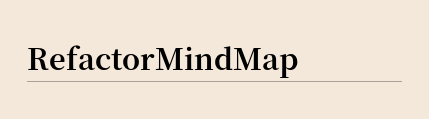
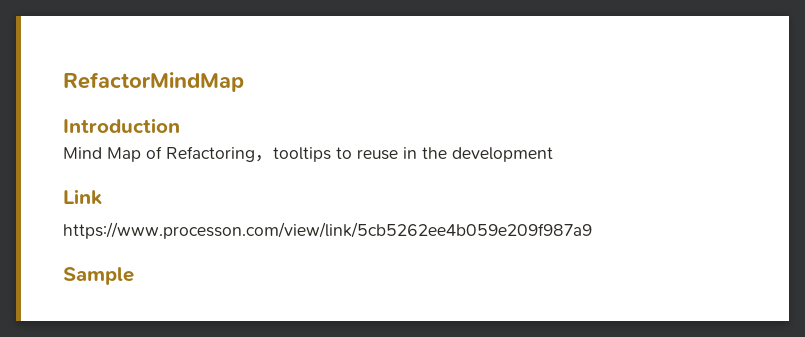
(298, 61) none -> [63,118,180,133] [63,146,553,162] [63,189,102,205] [63,222,592,239] [63,267,134,285] // Introduction // Mind Map of Refactoring，tooltips to reuse in the development // Link // https://www.processon.com/view/link/5cb5262ee4b059e209f987a9 // Sample

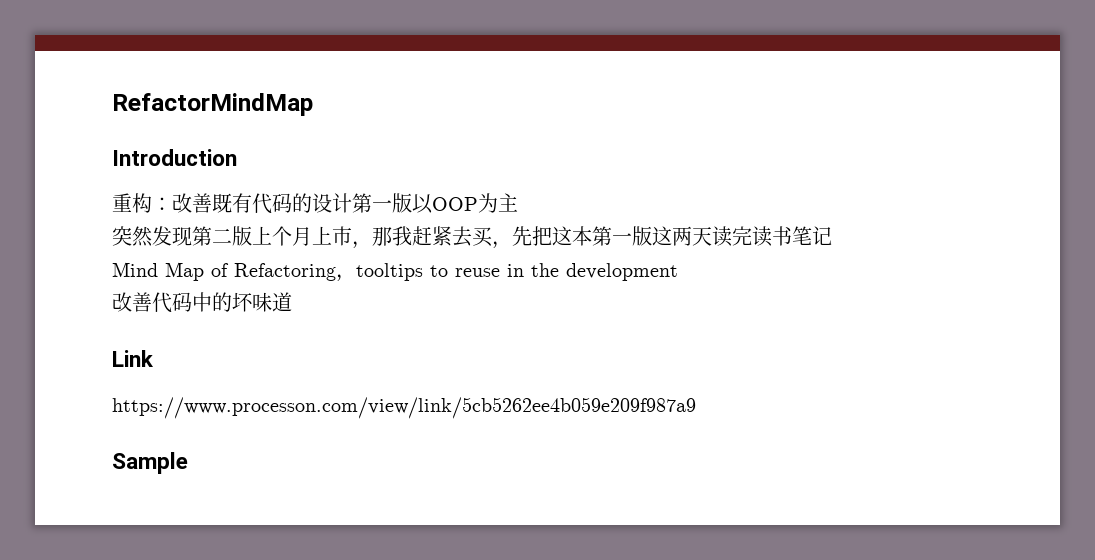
(180, 125) none -> [112,193,518,214] [112,226,832,249] // 重构：改善既有代码的设计第一版以OOP为主 // 突然发现第二版上个月上市，那我赶紧去买，先把这本第一版这两天读完读书笔记
(553, 154) none -> [112,292,292,313] // 改善代码中的坏味道

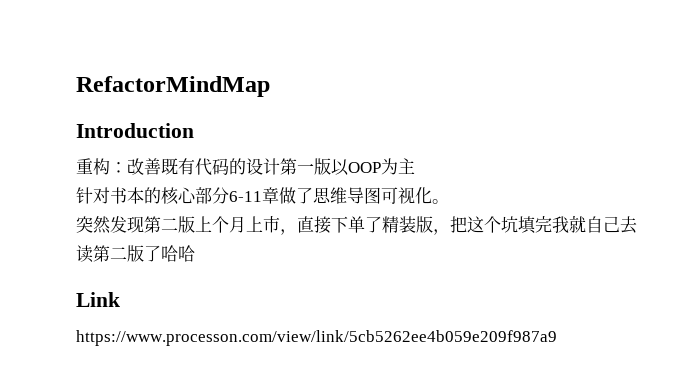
(518, 202) none -> [76,187,449,205] // 针对书本的核心部分6-11章做了思维导图可视化。
[372,226,832,249] [112,262,678,282] [112,292,292,313] 那我赶紧去买，先把这本第一版这两天读完读书笔记 // Mind Map of Refactoring，tooltips to reuse in the development // 改善代码中的坏味道 -> [297,215,637,235] [76,245,195,263] 直接下单了精装版，把这个坑填完我就自己去读第二版了哈哈
[112,452,188,474] // Sample -> (557, 338) none

